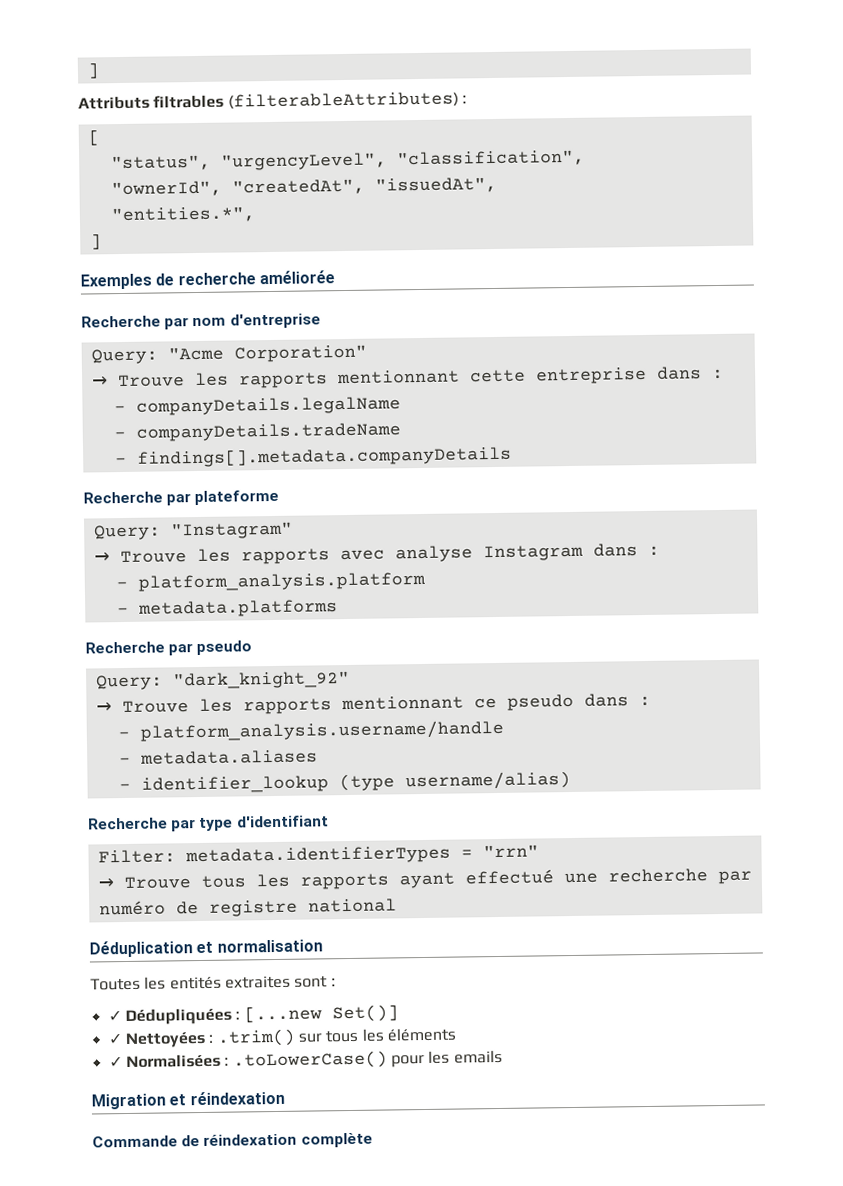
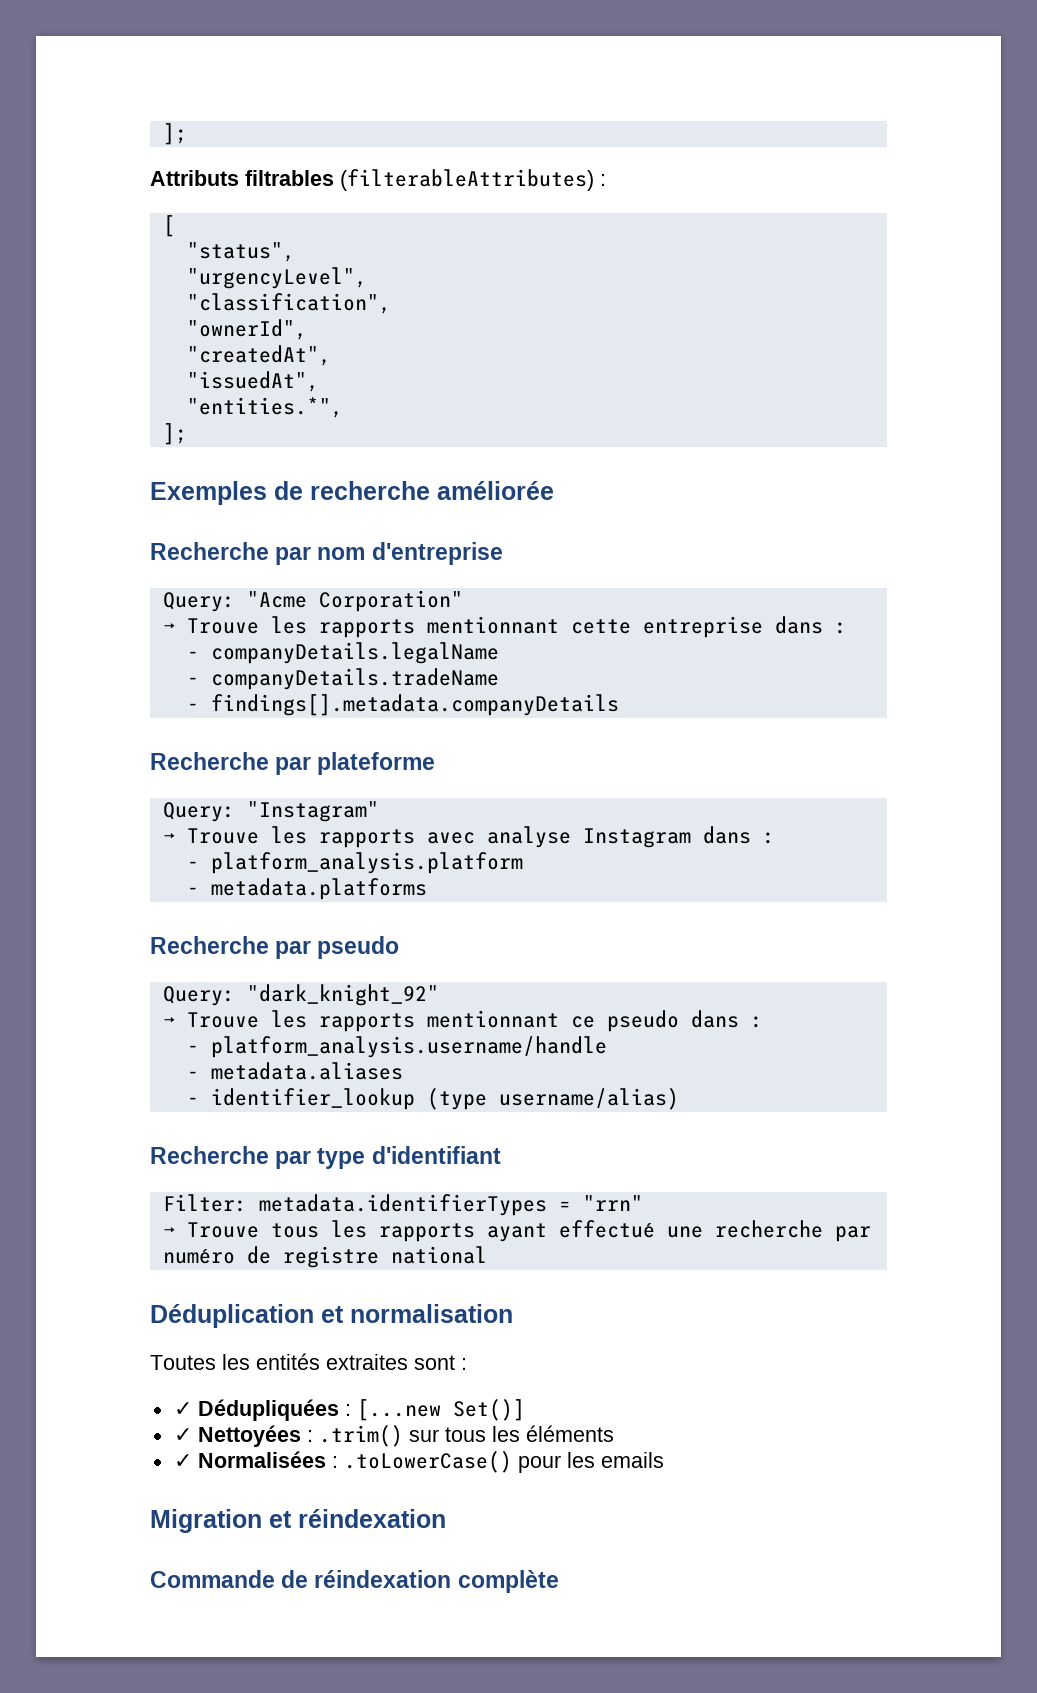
[86,62,100,79] ] -> [162,123,187,145] ];
(211, 163) none -> (295, 252) //
(387, 161) none -> (367, 278) //
(222, 189) none -> (307, 329) //
(365, 187) none -> (331, 355) //
[89,233,102,250] ] -> [162,423,187,445] ];

